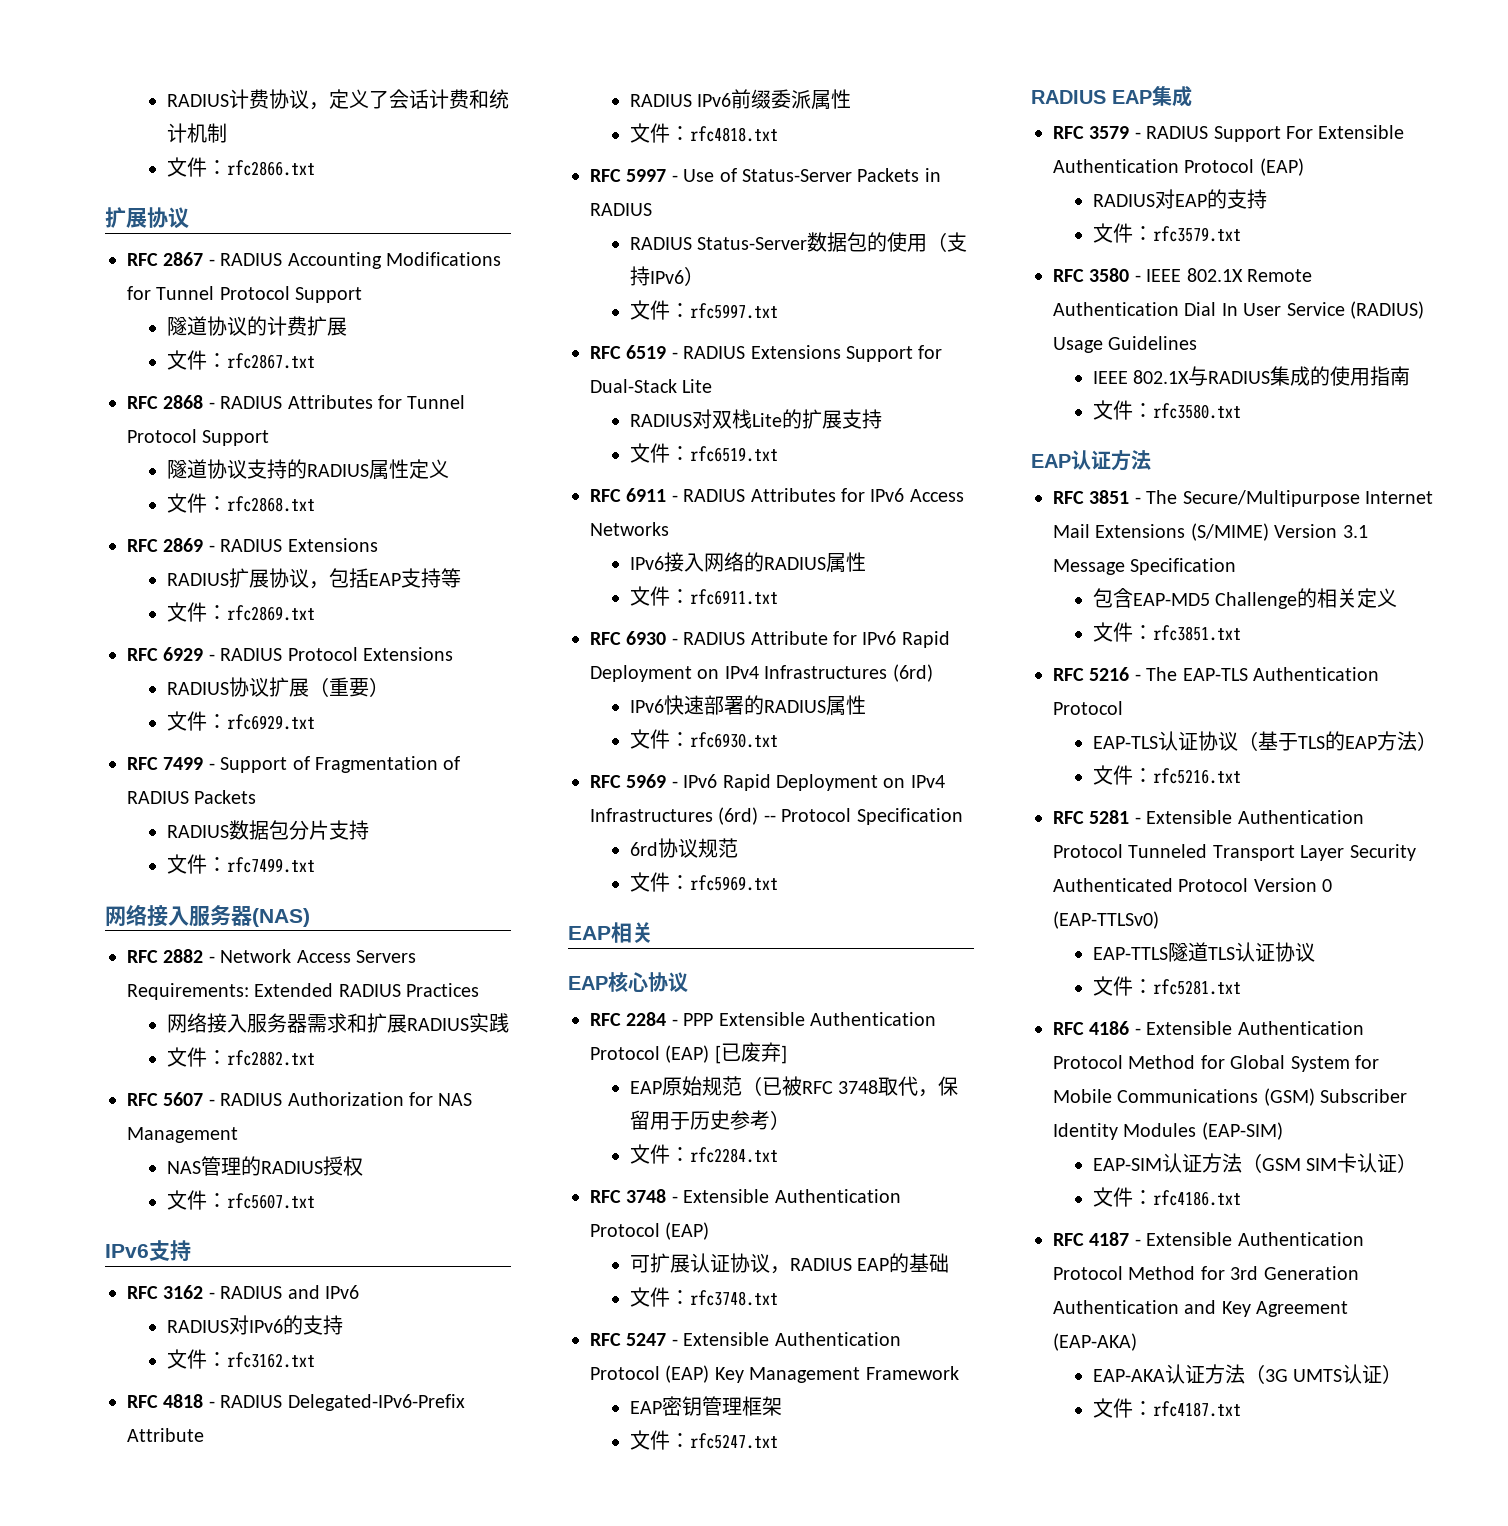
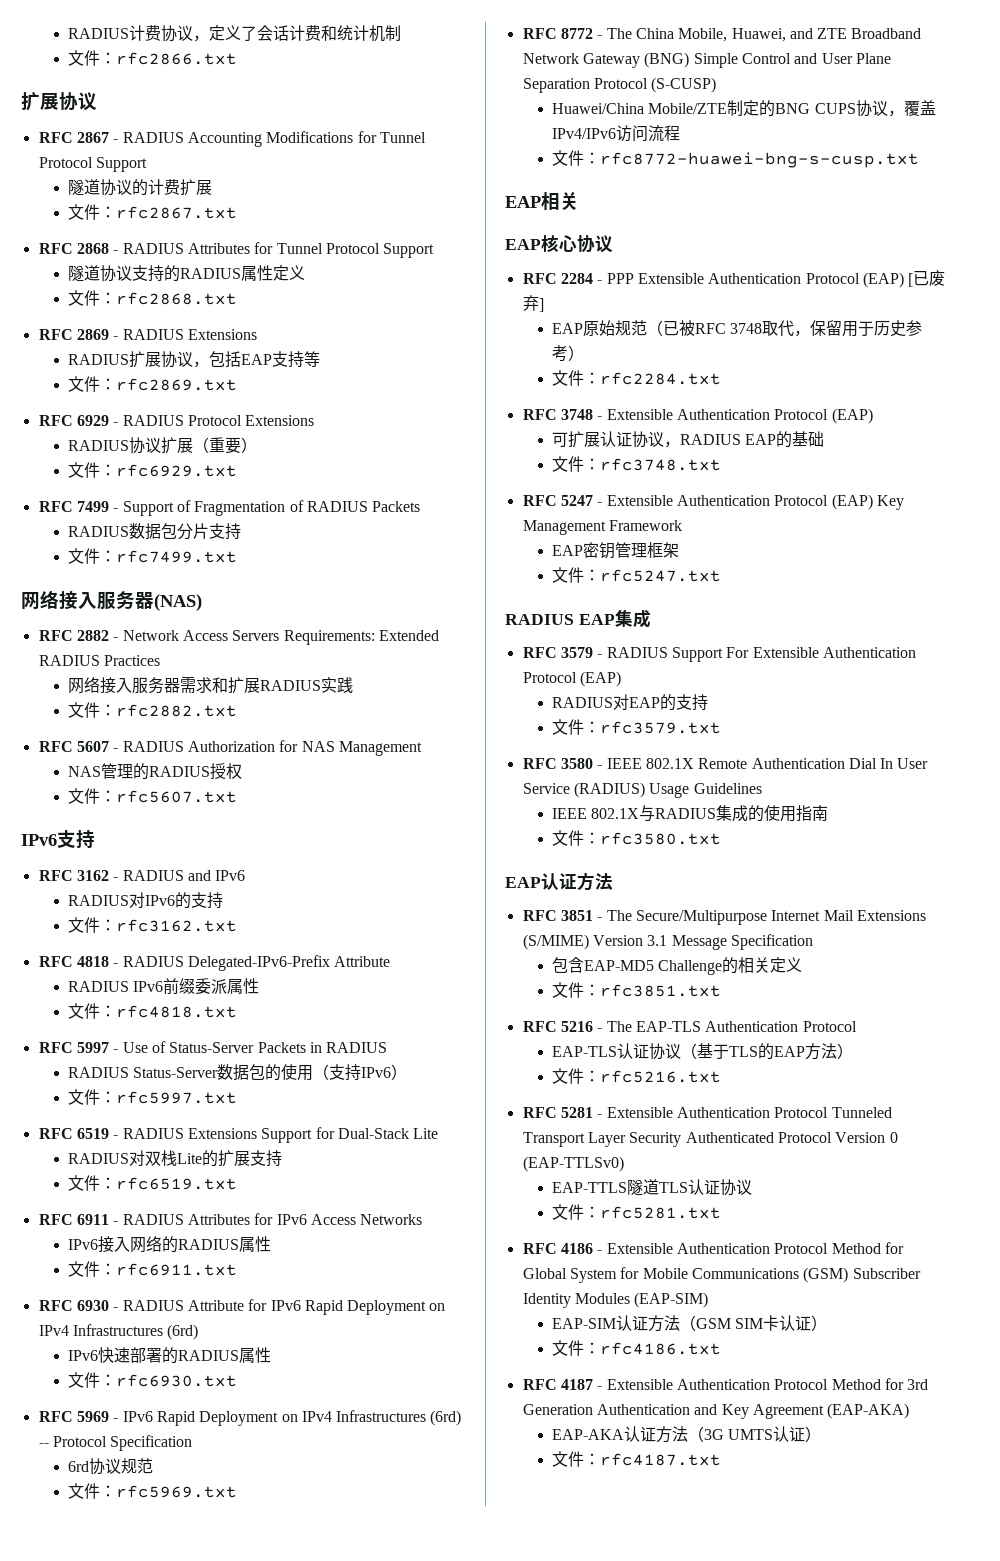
(778, 883) none -> [522,28,922,42] [522,52,891,68] [522,77,717,93] [552,100,936,117] [552,125,681,142] [552,150,920,168] // RFC 8772 - The China Mobile, Huawei, and ZTE Broadband Network Gateway (BNG) Simple Control and User Plane Separation Protocol (S-CUSP) // Huawei/China Mobile/ZTE制定的BNG CUPS协议，覆盖IPv4/IPv6访问流程 // 文件：rfc8772-huawei-bng-s-cusp.txt

